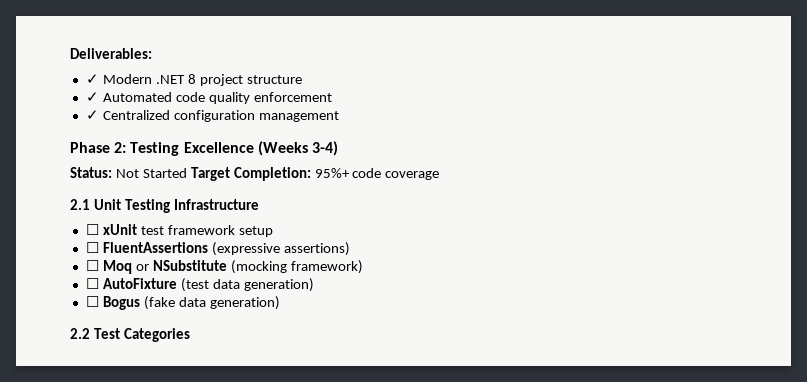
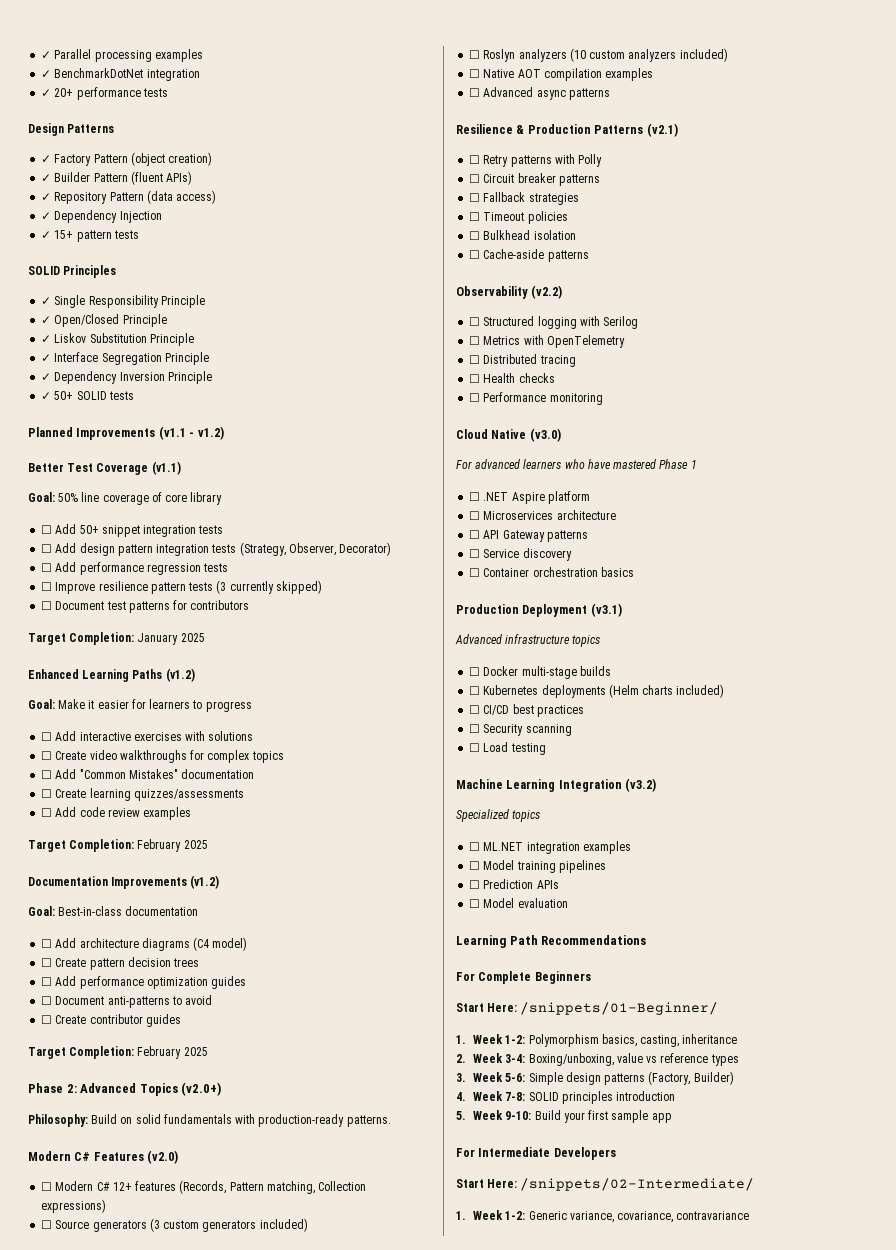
[70,48,152,59] [85,74,302,86] [85,92,332,104] [85,110,339,122] [70,141,338,156] [70,167,440,181] [70,199,259,213] [85,224,273,237] [85,242,350,256] [85,260,363,274] [85,278,314,292] [85,296,280,310] [70,328,190,342] Deliverables: // ✓ Modern .NET 8 project structure // ✓ Automated code quality enforcement // ✓ Centralized configuration management // Phase 2: Testing Excellence (Weeks 3-4) // Status: Not Started Target Completion: 95%+ code coverage // 2.1 Unit Testing Infrastructure // ☐ xUnit test framework setup // ☐ FluentAssertions (expressive assertions) // ☐ Moq or NSubstitute (mocking framework) // ☐ AutoFixture (test data generation) // ☐ Bogus (fake data generation) // 2.2 Test Categories -> [41,49,203,62] [41,68,200,81] [41,87,168,100] [28,123,115,136] [41,152,213,166] [41,171,193,185] [41,190,217,204] [41,210,162,223] [41,230,139,242] [28,265,117,278] [41,295,205,308] [41,314,167,327] [41,333,194,346] [41,352,209,365] [41,371,212,384] [41,391,134,400] [28,426,224,440] [28,461,181,475] [28,492,223,505] [41,524,224,537] [41,542,392,556] [41,562,229,575] [41,580,322,594] [41,600,250,613] [28,632,205,645] [28,668,195,682] [28,699,252,712] [41,731,254,741] [41,750,284,763] [41,769,255,779] [41,788,244,801] [41,807,192,820] [28,839,208,852] [28,875,220,889] [28,906,199,916] [41,937,248,951] [41,957,200,970] [41,976,247,989] [41,995,213,1008] [41,1014,181,1027] [28,1046,208,1059] [28,1082,222,1096] [28,1114,391,1127] [28,1150,179,1164] [41,1180,367,1194] [41,1199,107,1213] [41,1218,308,1232] [469,48,728,62] [469,68,654,81] [469,87,610,100] [456,123,678,137] [469,154,603,167] [469,173,600,186] [469,192,579,205] [469,211,568,224] [469,230,576,240] [469,249,589,262] [456,285,563,299] [469,316,639,329] [469,335,625,348] [469,354,576,367] [469,373,555,383] [469,392,603,405] [456,428,561,442] [456,459,697,469] [469,491,590,504] [469,510,616,520] [469,530,588,542] [469,548,572,561] [469,567,634,577] [456,603,622,617] [455,634,601,647] [469,666,611,679] [469,684,725,698] [469,704,584,717] [469,724,572,736] [469,742,546,755] [456,778,657,792] [456,809,541,822] [469,841,631,854] [469,860,606,873] [469,879,559,889] [469,898,568,908] [456,935,647,948] [456,971,591,984] [456,1002,719,1015] [456,1034,738,1047] [456,1053,739,1066] [456,1071,734,1085] [456,1091,676,1104] [456,1110,672,1123] [456,1147,616,1160] [456,1178,755,1191] [456,1210,750,1223] ✓ Parallel processing examples // ✓ BenchmarkDotNet integration // ✓ 20+ performance tests // Design Patterns // ✓ Factory Pattern (object creation) // ✓ Builder Pattern (fluent APIs) // ✓ Repository Pattern (data access) // ✓ Dependency Injection // ✓ 15+ pattern tests // SOLID Principles // ✓ Single Responsibility Principle // ✓ Open/Closed Principle // ✓ Liskov Substitution Principle // ✓ Interface Segregation Principle // ✓ Dependency Inversion Principle // ✓ 50+ SOLID tests // Planned Improvements (v1.1 - v1.2) // Better Test Coverage (v1.1) // Goal: 50% line coverage of core library // ☐ Add 50+ snippet integration tests // ☐ Add design pattern integration tests (Strategy, Observer, Decorator) // ☐ Add performance regression tests // ☐ Improve resilience pattern tests (3 currently skipped) // ☐ Document test patterns for contributors // Target Completion: January 2025 // Enhanced Learning Paths (v1.2) // Goal: Make it easier for learners to progress // ☐ Add interactive exercises with solutions // ☐ Create video walkthroughs for complex topics // ☐ Add "Common Mistakes" documentation // ☐ Create learning quizzes/assessments // ☐ Add code review examples // Target Completion: February 2025 // Documentation Improvements (v1.2) // Goal: Best-in-class documentation // ☐ Add architecture diagrams (C4 model) // ☐ Create pattern decision trees // ☐ Add performance optimization guides // ☐ Document anti-patterns to avoid // ☐ Create contributor guides // Target Completion: February 2025 // Phase 2: Advanced Topics (v2.0+) // Philosophy: Build on solid fundamentals with production-ready patterns. // Modern C# Features (v2.0) // ☐ Modern C# 12+ features (Records, Pattern matching, Collection expressions) // ☐ Source generators (3 custom generators included) // ☐ Roslyn analyzers (10 custom analyzers included) // ☐ Native AOT compilation examples // ☐ Advanced async patterns // Resilience & Production Patterns (v2.1) // ☐ Retry patterns with Polly // ☐ Circuit breaker patterns // ☐ Fallback strategies // ☐ Timeout policies // ☐ Bulkhead isolation // ☐ Cache-aside patterns // Observability (v2.2) // ☐ Structured logging with Serilog // ☐ Metrics with OpenTelemetry // ☐ Distributed tracing // ☐ Health checks // ☐ Performance monitoring // Cloud Native (v3.0) // For advanced learners who have mastered Phase 1 // ☐ .NET Aspire platform // ☐ Microservices architecture // ☐ API Gateway patterns // ☐ Service discovery // ☐ Container orchestration basics // Production Deployment (v3.1) // Advanced infrastructure topics // ☐ Docker multi-stage builds // ☐ Kubernetes deployments (Helm charts included) // ☐ CI/CD best practices // ☐ Security scanning // ☐ Load testing // Machine Learning Integration (v3.2) // Specialized topics // ☐ ML.NET integration examples // ☐ Model training pipelines // ☐ Prediction APIs // ☐ Model evaluation // Learning Path Recommendations // For Complete Beginners // Start Here: /snippets/01-Beginner/ // 1. Week 1-2: Polymorphism basics, casting, inheritance // 2. Week 3-4: Boxing/unboxing, value vs reference types // 3. Week 5-6: Simple design patterns (Factory, Builder) // 4. Week 7-8: SOLID principles introduction // 5. Week 9-10: Build your first sample app // For Intermediate Developers // Start Here: /snippets/02-Intermediate/ // 1. Week 1-2: Generic variance, covariance, contravariance

